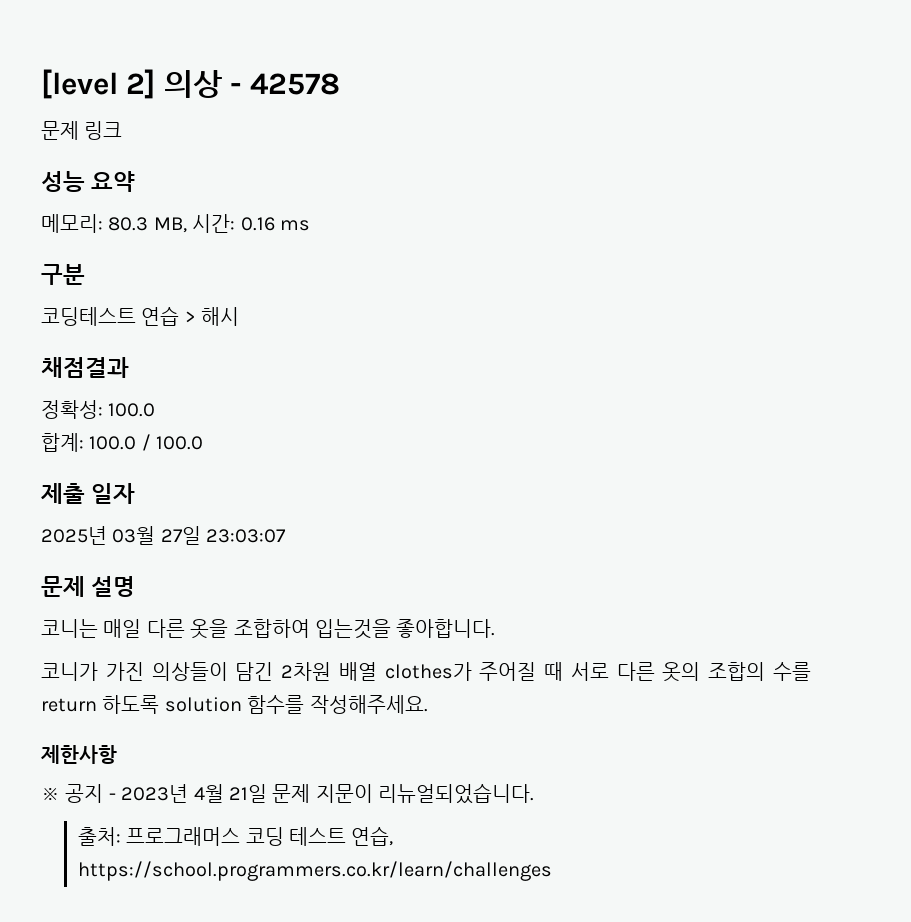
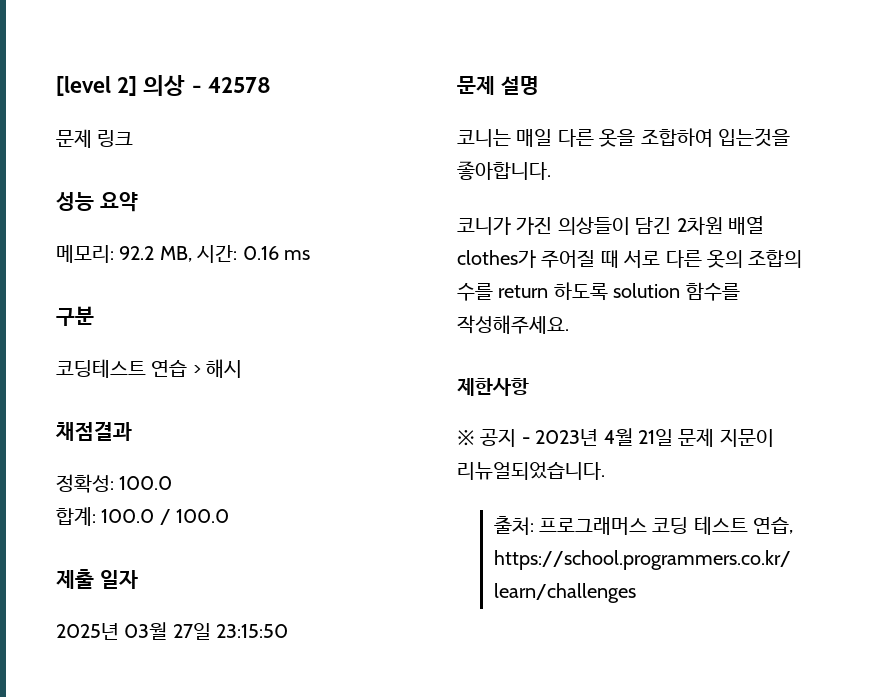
[108,217,149,231] 80.3 -> [119,246,155,260] 92.2
[206,529,287,543] 23:03:07 -> [216,624,289,638] 23:15:50

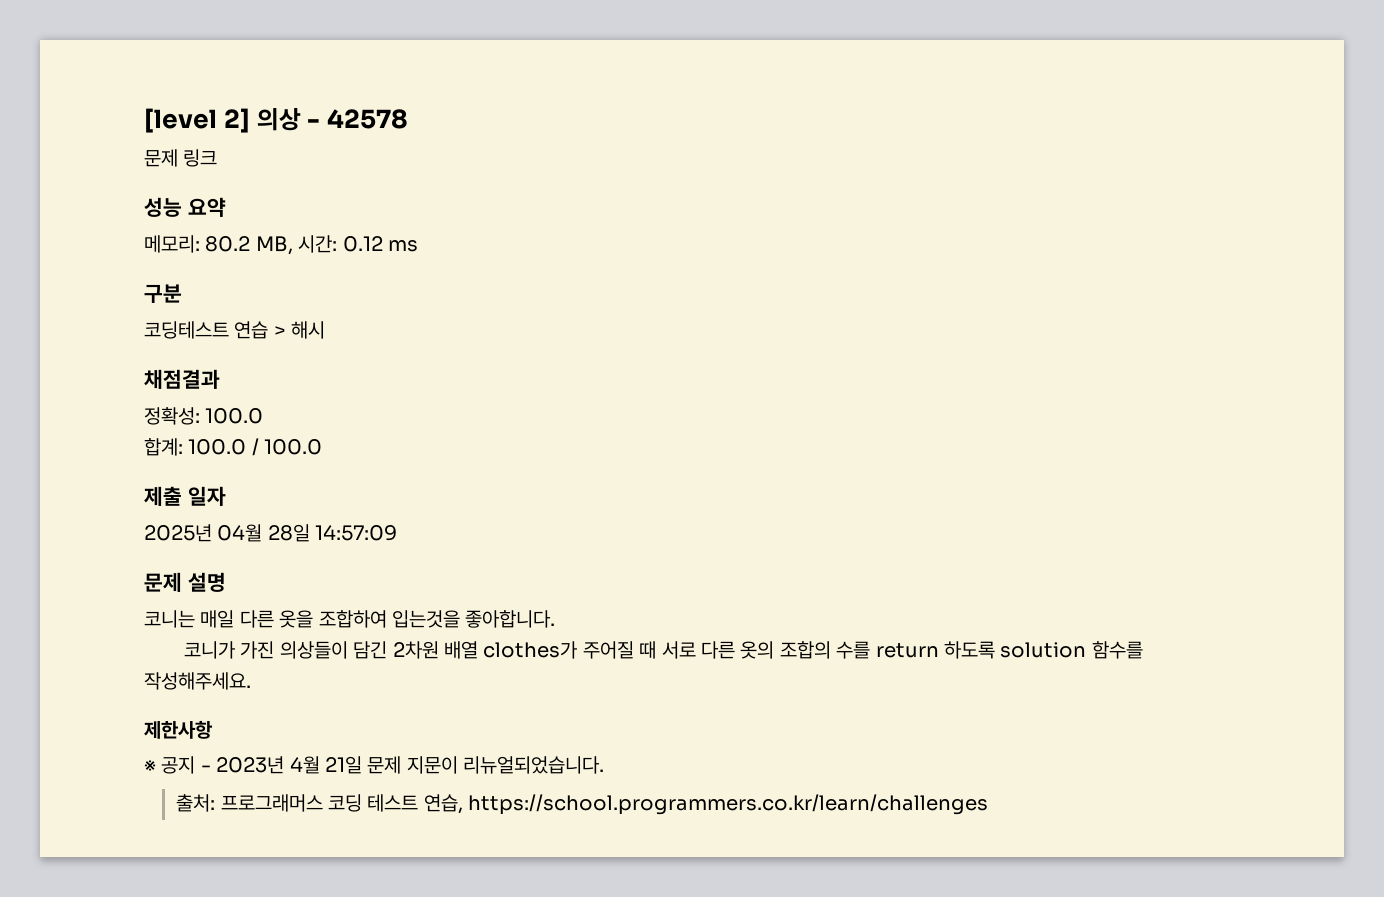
[119,246,155,260] 92.2 -> [205,236,251,252] 80.2
[242,246,279,260] 0.16 -> [342,236,383,252] 0.12
[124,622,289,640] 03월 27일 23:15:50 -> [217,524,398,542] 04월 28일 14:57:09

